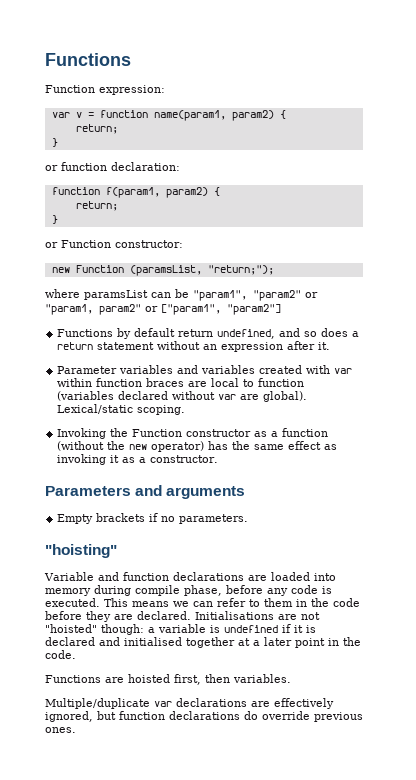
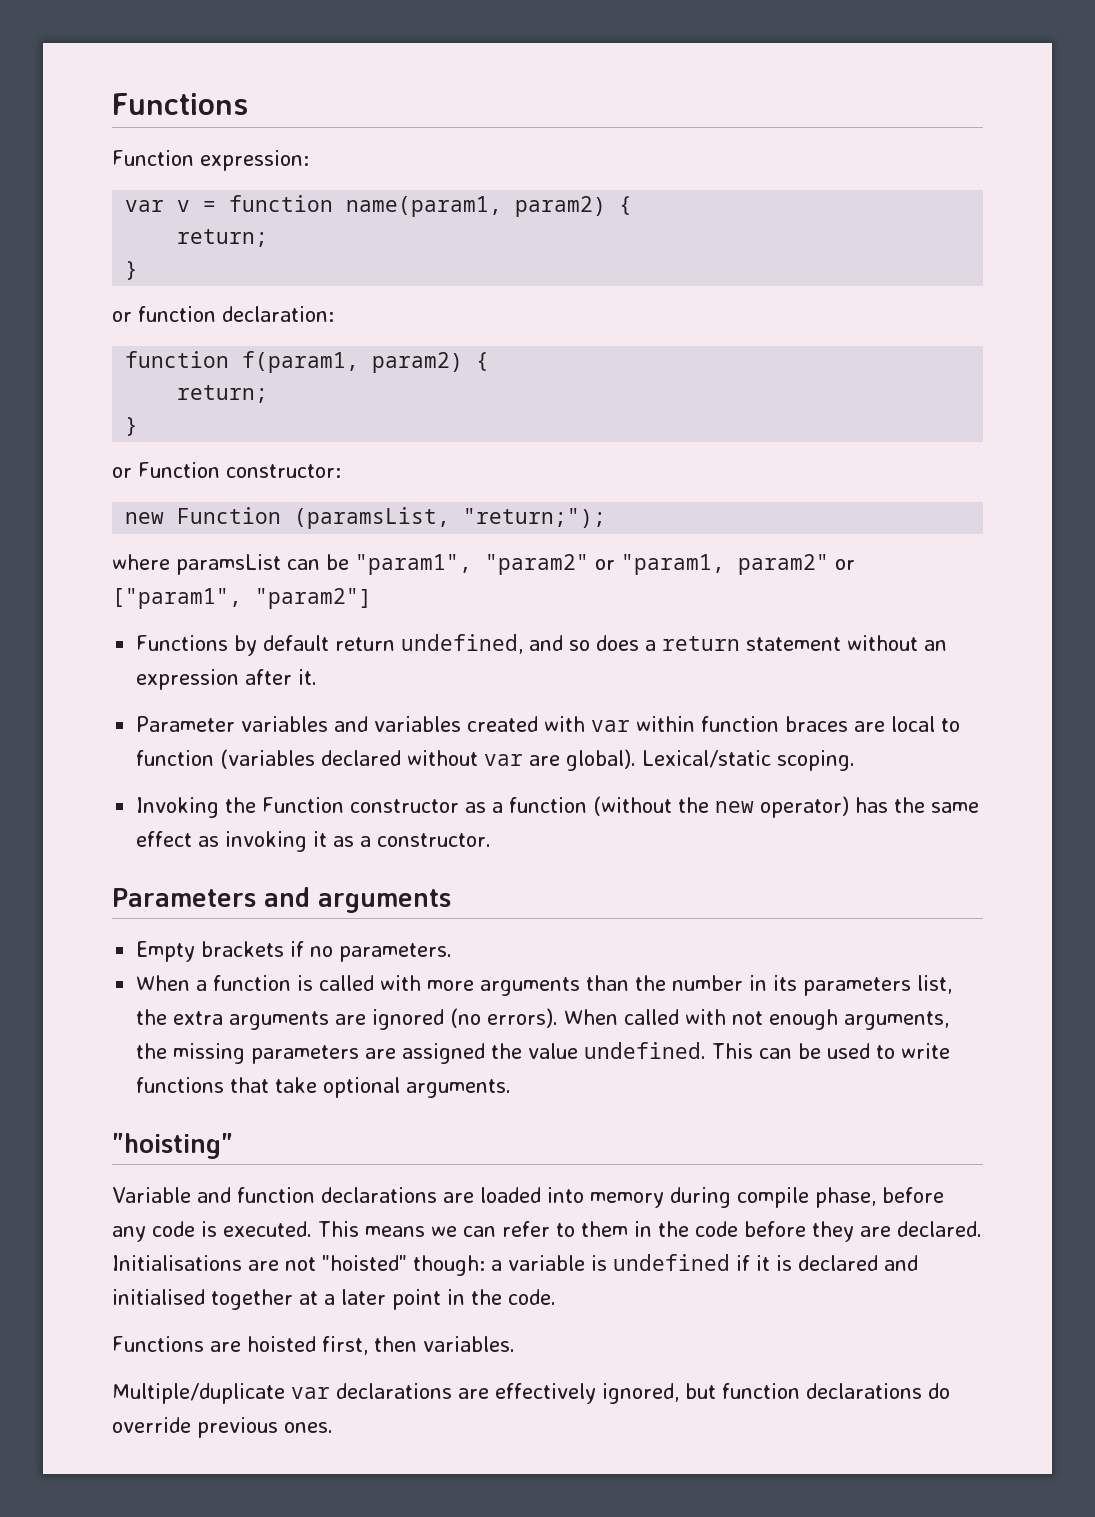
(249, 519) none -> [136,975,953,996] [136,1008,950,1030] [136,1042,951,1064] [136,1077,512,1098] // When a function is called with more arguments than the number in its parameters list, the extra arguments are ignored (no errors). When called with not enough arguments, the missing parameters are assigned the value undefined. This can be used to write functions that take optional arguments.

